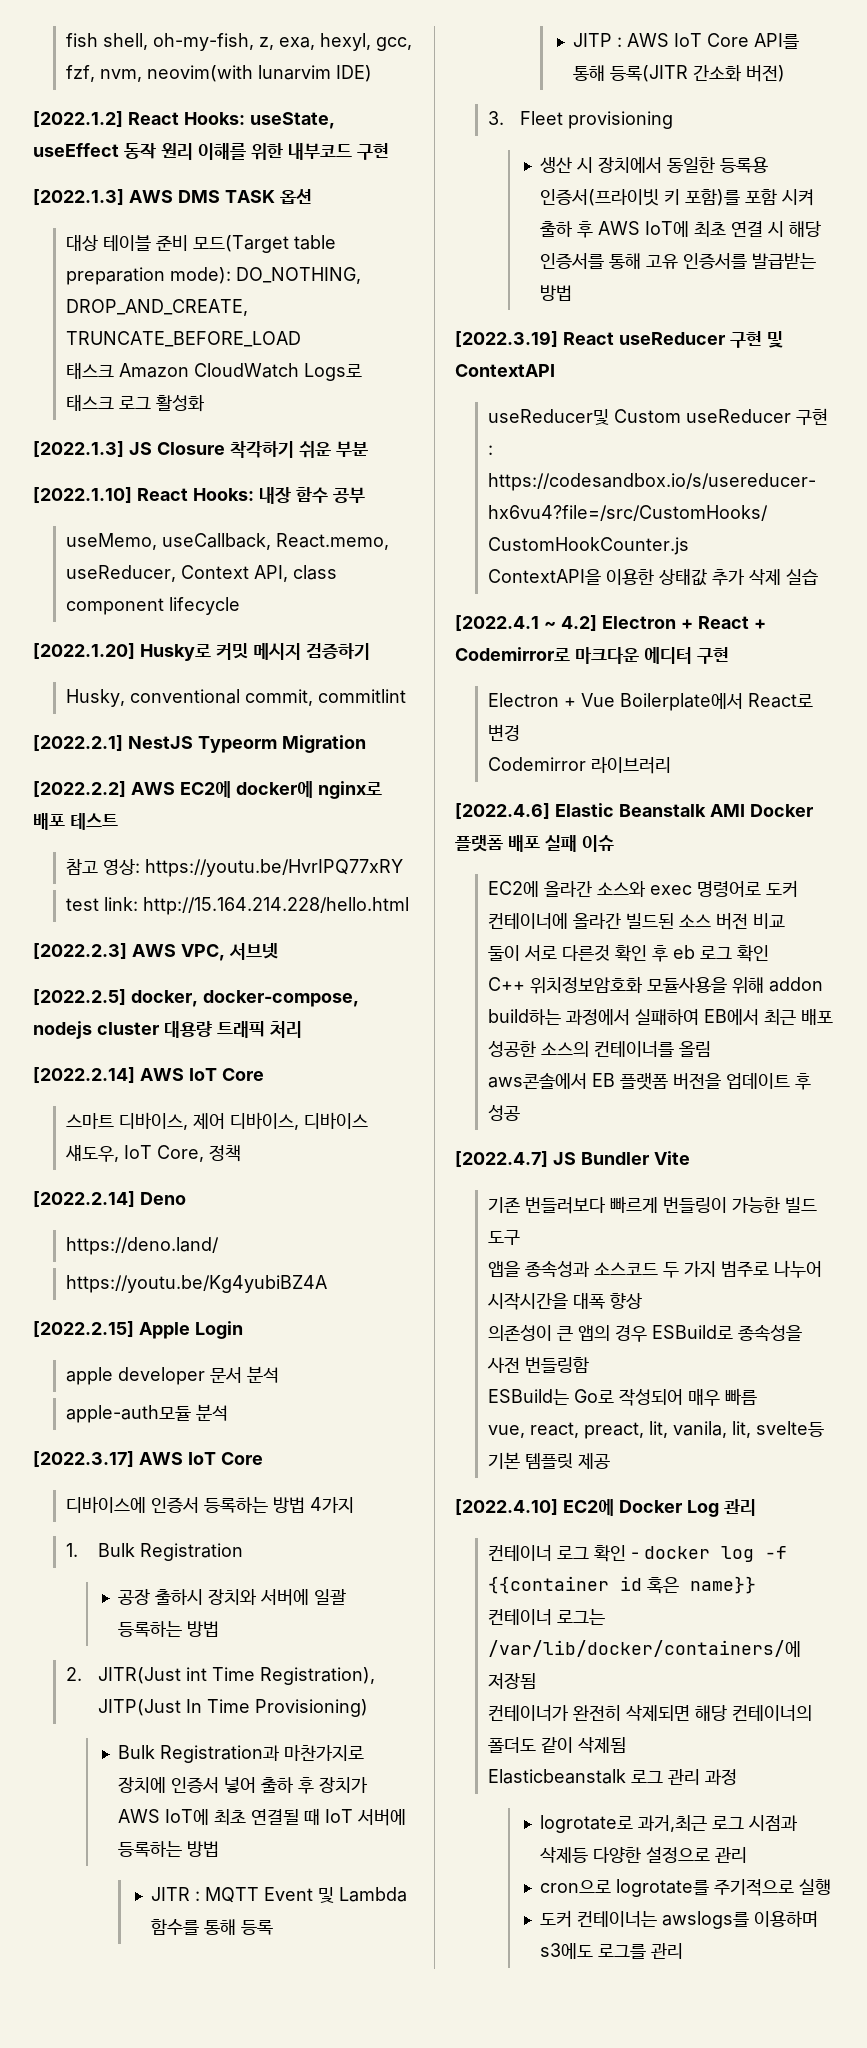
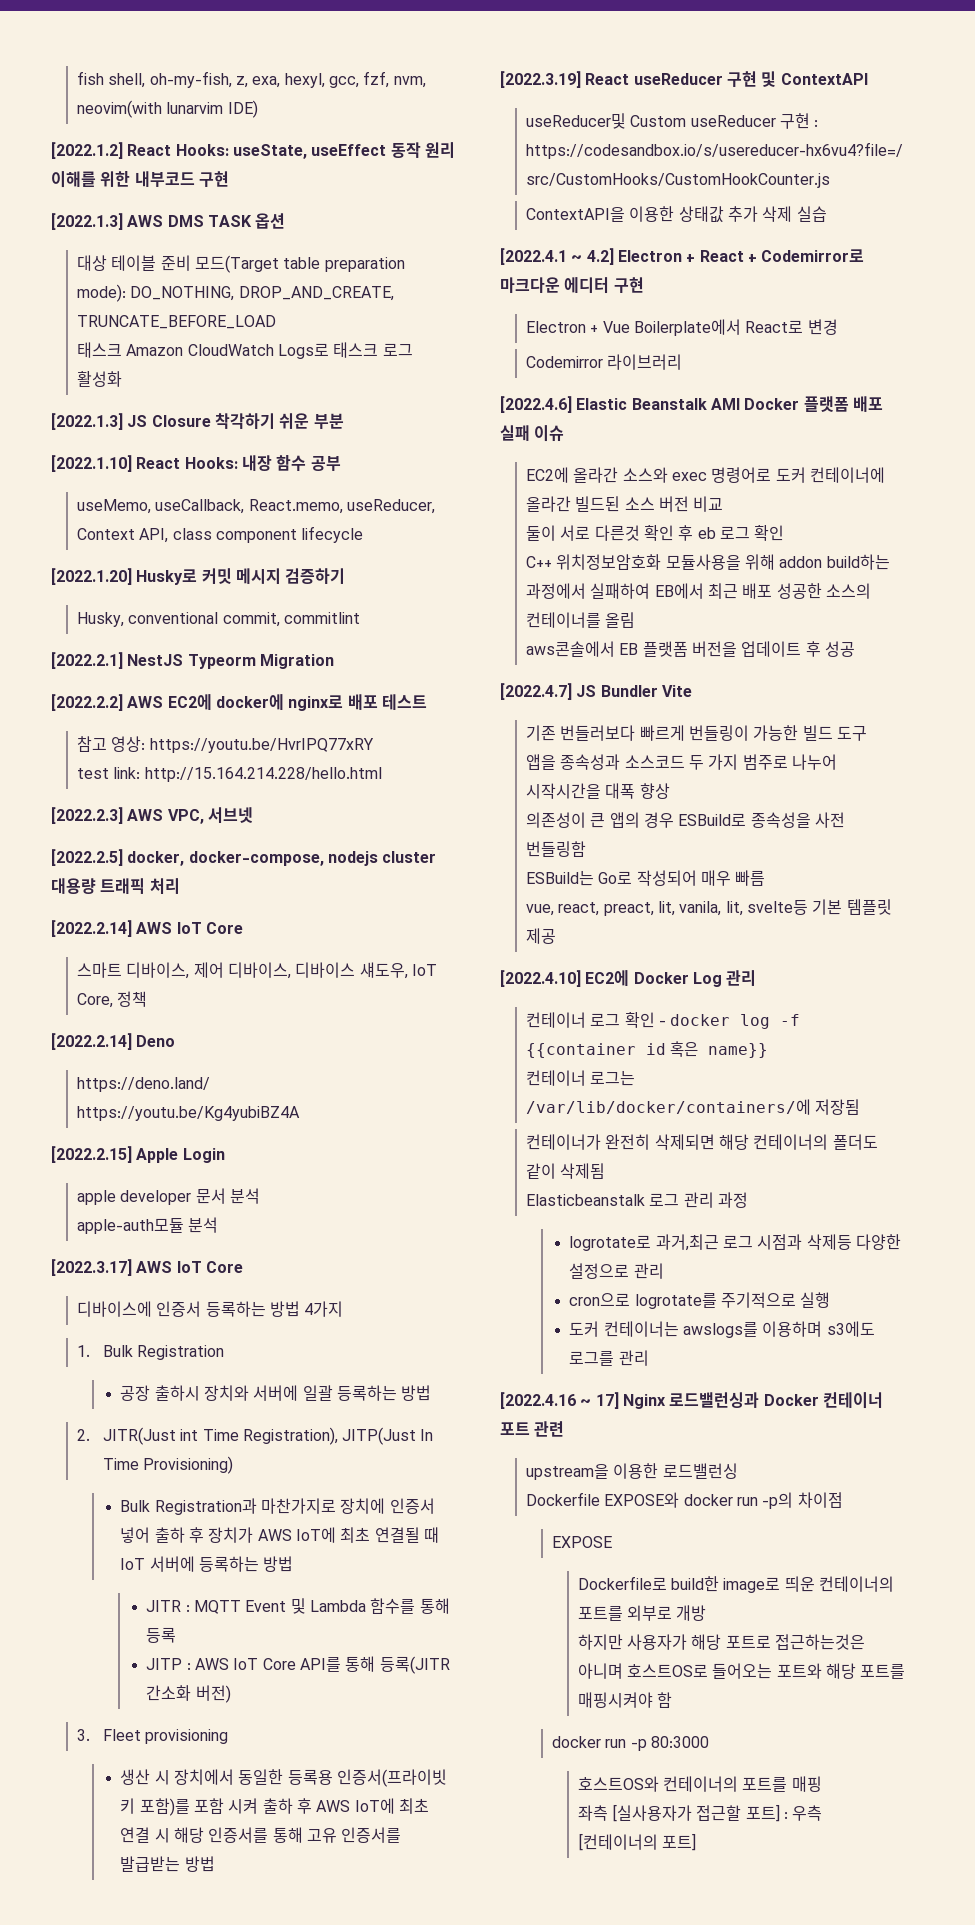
(684, 1951) none -> [500,1392,883,1409] [500,1421,565,1437] [525,1463,738,1480] [525,1492,843,1509] [551,1536,612,1548] [577,1576,895,1593] [577,1605,707,1621] [577,1634,866,1650] [577,1663,906,1679] [577,1692,673,1708] [551,1736,709,1751] [577,1776,822,1792] [577,1804,823,1822] [577,1833,697,1851] // [2022.4.16 ~ 17] Nginx 로드밸런싱과 Docker 컨테이너 포트 관련 // upstream을 이용한 로드밸런싱 // Dockerfile EXPOSE와 docker run -p의 차이점 // EXPOSE // Dockerfile로 build한 image로 띄운 컨테이너의 포트를 외부로 개방 // 하지만 사용자가 해당 포트로 접근하는것은 아니며 호스트OS로 들어오는 포트와 해당 포트를 매핑시켜야 함 // docker run -p 80:3000 // 호스트OS와 컨테이너의 포트를 매핑 // 좌측 [실사용자가 접근할 포트] : 우측 [컨테이너의 포트]

